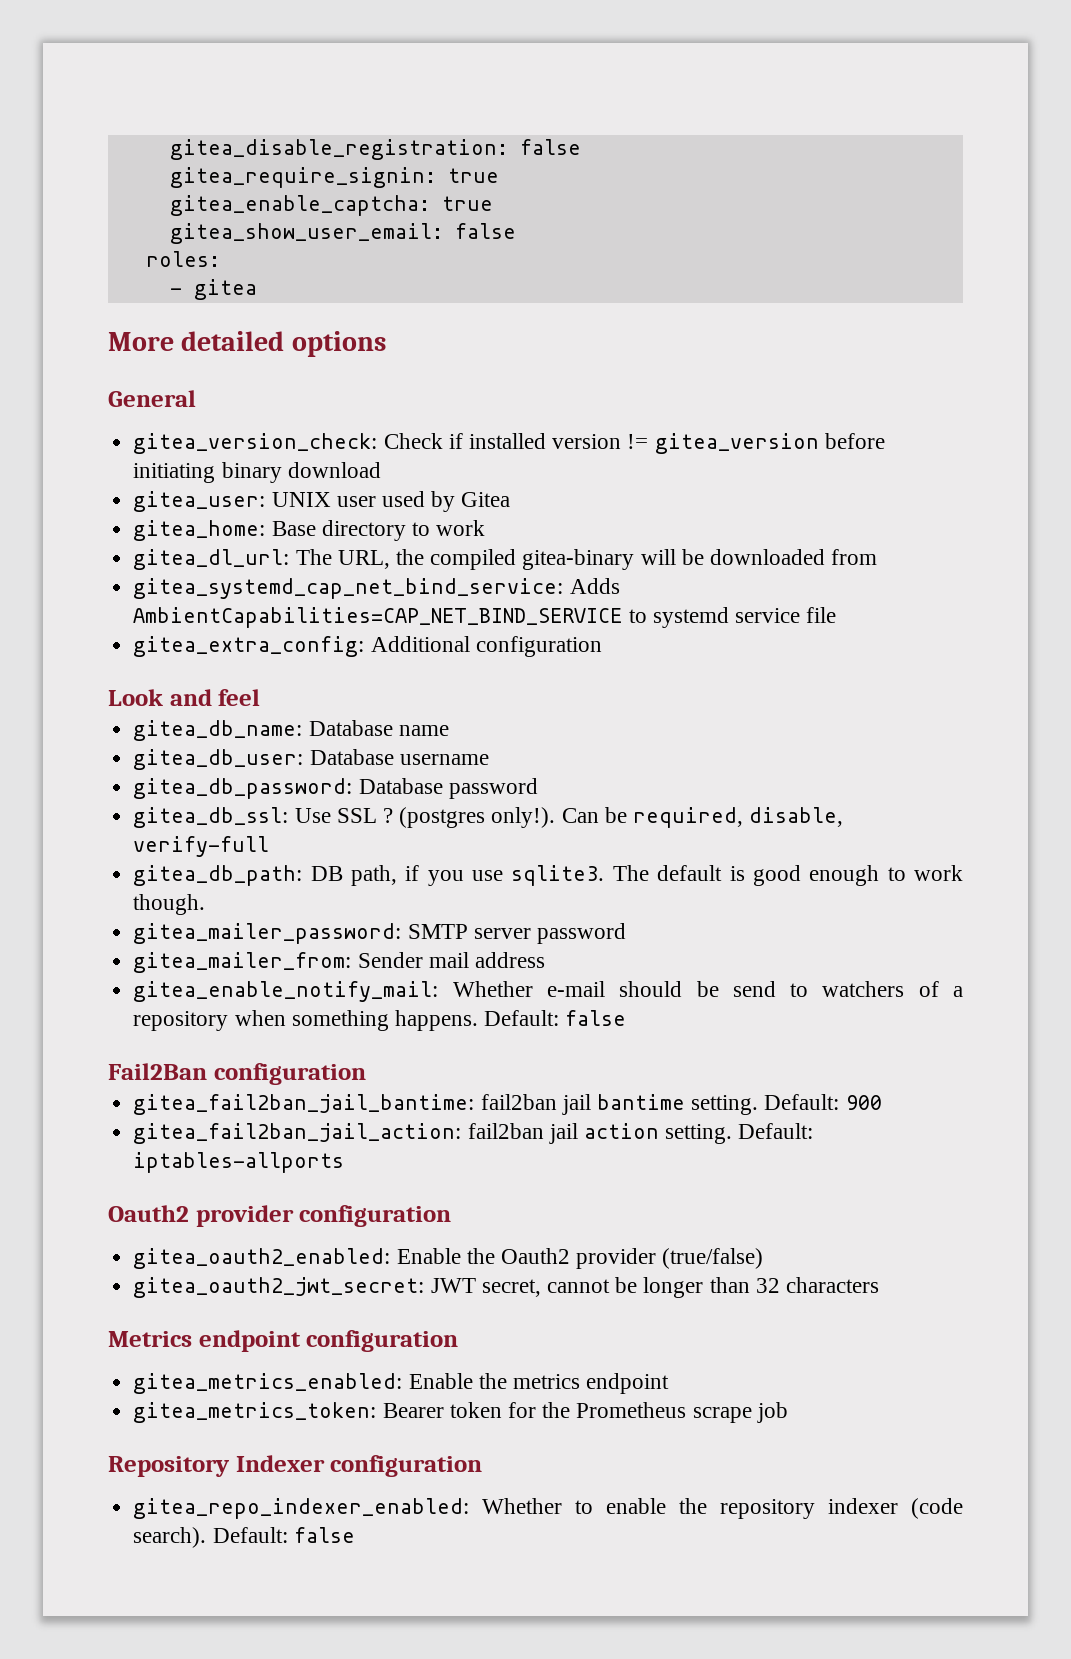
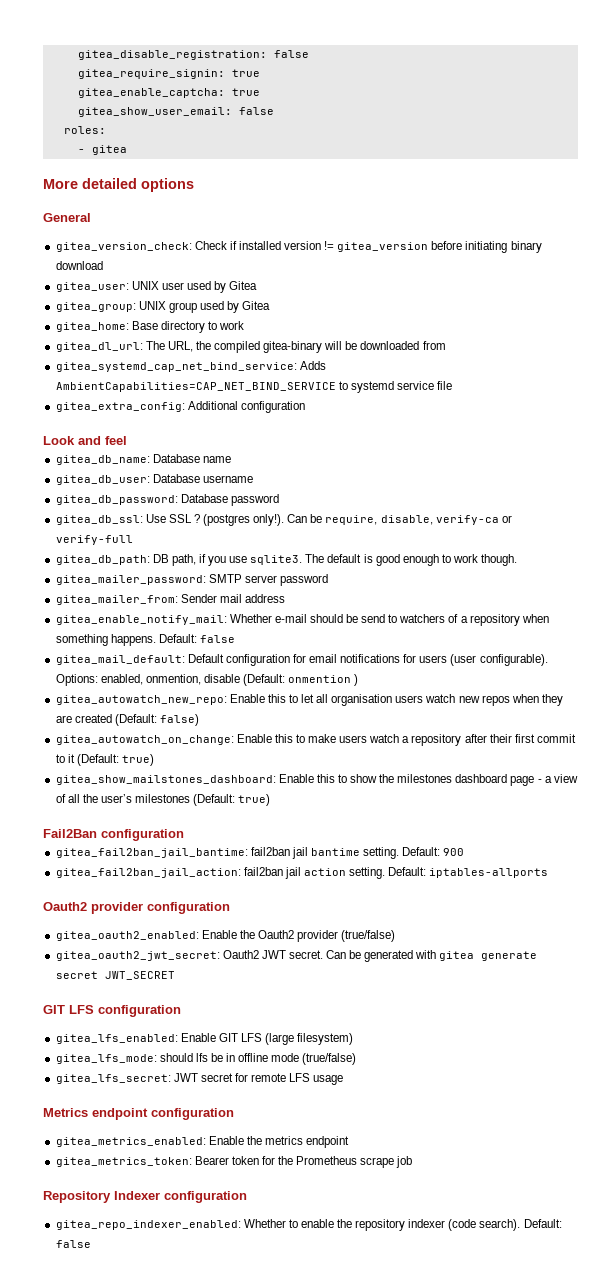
(511, 499) none -> [55,301,271,313] // gitea_group: UNIX group used by Gitea
[632,807,844,828] required, disable, -> [325,515,512,525] require, disable, verify-ca or
(627, 1018) none -> [55,654,548,666] [55,674,359,686] [55,694,563,706] [55,714,199,726] [55,734,576,746] [55,754,154,766] [55,774,578,786] [55,794,271,806] // gitea_mail_default: Default configuration for email notifications for users (user configurable). Options: enabled, onmention, disable (Default: onmention ) // gitea_autowatch_new_repo: Enable this to let all organisation users watch new repos when they are created (Default: false) // gitea_autowatch_on_change: Enable this to make users watch a repository after their first commit to it (Default: true) // gitea_show_mailstones_dashboard: Enable this to show the milestones dashboard page - a view of all the user’s milestones (Default: true)
[430,1277,879,1298] JWT secret, cannot be longer than 32 characters -> [222,950,538,962] [55,971,175,980] [43,1005,181,1017] [55,1033,354,1045] [55,1053,357,1065] [55,1073,344,1085] Oauth2 JWT secret. Can be generated with gitea generate secret JWT_SECRET // GIT LFS configuration // gitea_lfs_enabled: Enable GIT LFS (large filesystem) // gitea_lfs_mode: should lfs be in offline mode (true/false) // gitea_lfs_secret: JWT secret for remote LFS usage

